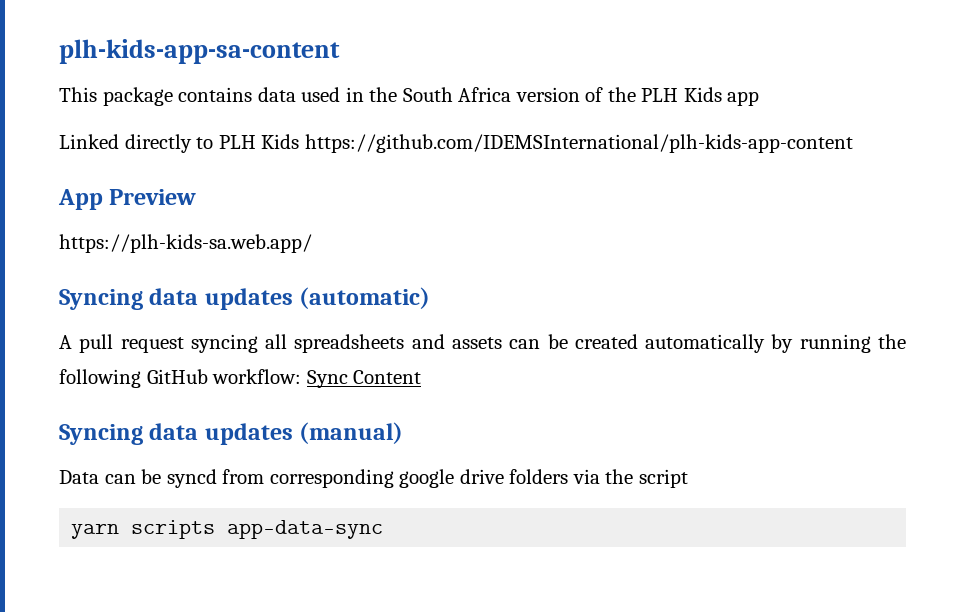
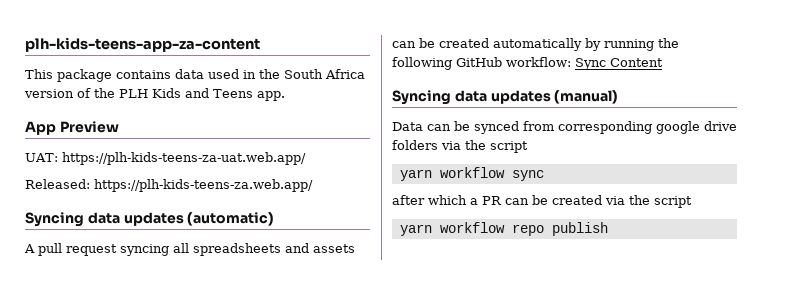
[59,39,340,64] plh-kids-app-sa-content -> [25,37,260,52] plh-kids-teens-app-za-content
[727,91,760,106] [59,134,853,153] [58,189,197,210] [59,234,312,253] app // Linked directly to PLH Kids https://github.com/IDEMSInternational/plh-kids-app-content // App Preview // https://plh-kids-sa.web.app/ -> [185,88,285,101] [25,121,119,135] [25,152,306,165] [25,179,313,192] and Teens app. // App Preview // UAT: https://plh-kids-teens-za-uat.web.app/ // Released: https://plh-kids-teens-za.web.app/
[166,469,217,488] syncd -> [474,121,519,134] synced
[131,520,384,539] scripts app-data-sync -> [439,167,544,181] [392,195,692,208] [399,222,608,236] workflow sync // after which a PR can be created via the script // yarn workflow repo publish

